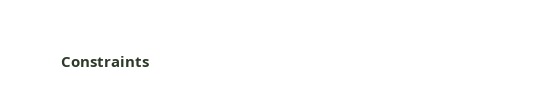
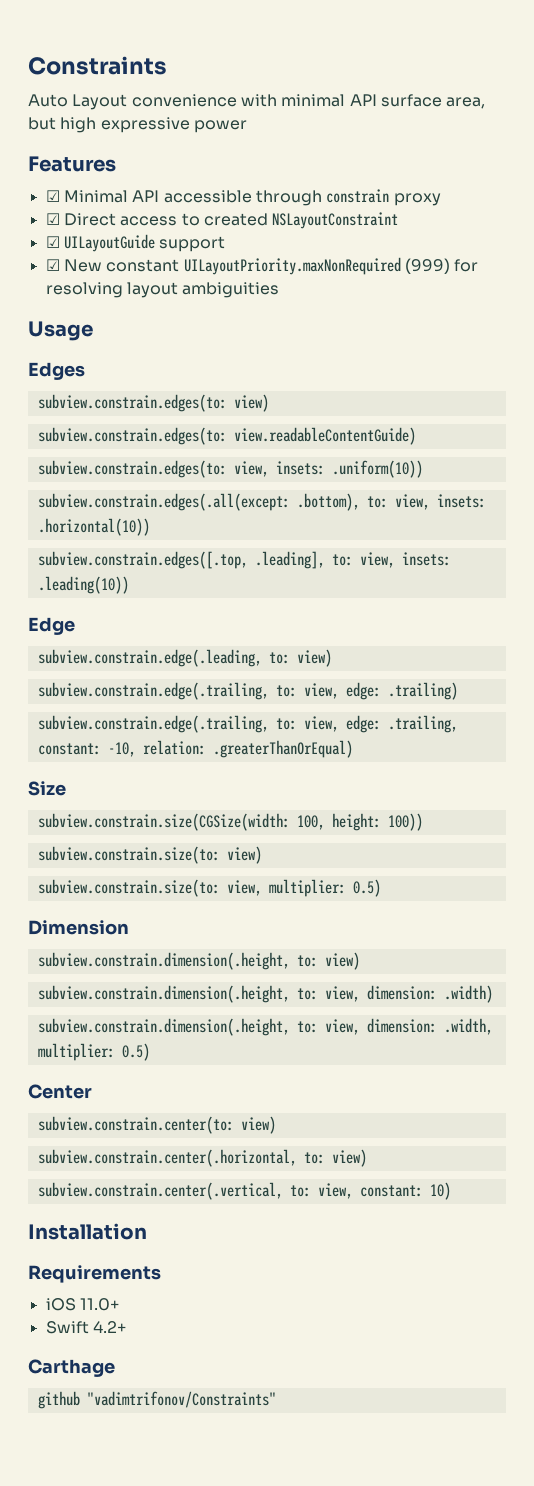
(149, 61) none -> [28,94,486,110] [28,117,247,133] [28,156,116,172] [45,189,441,206] [45,212,399,229] [45,234,226,252] [45,257,479,275] [45,282,280,298] [28,321,93,341] [28,362,85,380] [37,394,269,412] [37,427,416,445] [37,460,423,478] [37,493,486,511] [37,518,150,536] [37,551,451,569] [37,576,129,594] [28,617,75,635] [37,649,332,667] [37,682,458,700] [37,715,458,733] [37,740,353,758] [28,781,66,796] [37,813,423,831] [37,846,262,864] [37,879,381,897] [28,920,129,935] [37,952,360,970] [37,985,493,1003] [37,1018,493,1036] [37,1043,150,1061] [28,1084,92,1099] [37,1116,276,1134] [37,1149,367,1167] [37,1182,451,1200] [28,1223,147,1240] [28,1265,161,1283] [45,1298,119,1311] [45,1321,126,1334] [28,1359,115,1377] [37,1391,276,1409] // Auto Layout convenience with minimal API surface area, but high expressive power // Features // ☑ Minimal API accessible through constrain proxy // ☑ Direct access to created NSLayoutConstraint // ☑ UILayoutGuide support // ☑ New constant UILayoutPriority.maxNonRequired (999) for resolving layout ambiguities // Usage // Edges // subview.constrain.edges(to: view) // subview.constrain.edges(to: view.readableContentGuide) // subview.constrain.edges(to: view, insets: .uniform(10)) // subview.constrain.edges(.all(except: .bottom), to: view, insets: .horizontal(10)) // subview.constrain.edges([.top, .leading], to: view, insets: .leading(10)) // Edge // subview.constrain.edge(.leading, to: view) // subview.constrain.edge(.trailing, to: view, edge: .trailing) // subview.constrain.edge(.trailing, to: view, edge: .trailing, constant: -10, relation: .greaterThanOrEqual) // Size // subview.constrain.size(CGSize(width: 100, height: 100)) // subview.constrain.size(to: view) // subview.constrain.size(to: view, multiplier: 0.5) // Dimension // subview.constrain.dimension(.height, to: view) // subview.constrain.dimension(.height, to: view, dimension: .width) // subview.constrain.dimension(.height, to: view, dimension: .width, multiplier: 0.5) // Center // subview.constrain.center(to: view) // subview.constrain.center(.horizontal, to: view) // subview.constrain.center(.vertical, to: view, constant: 10) // Installation // Requirements // iOS 11.0+ // Swift 4.2+ // Carthage // github "vadimtrifonov/Constraints"

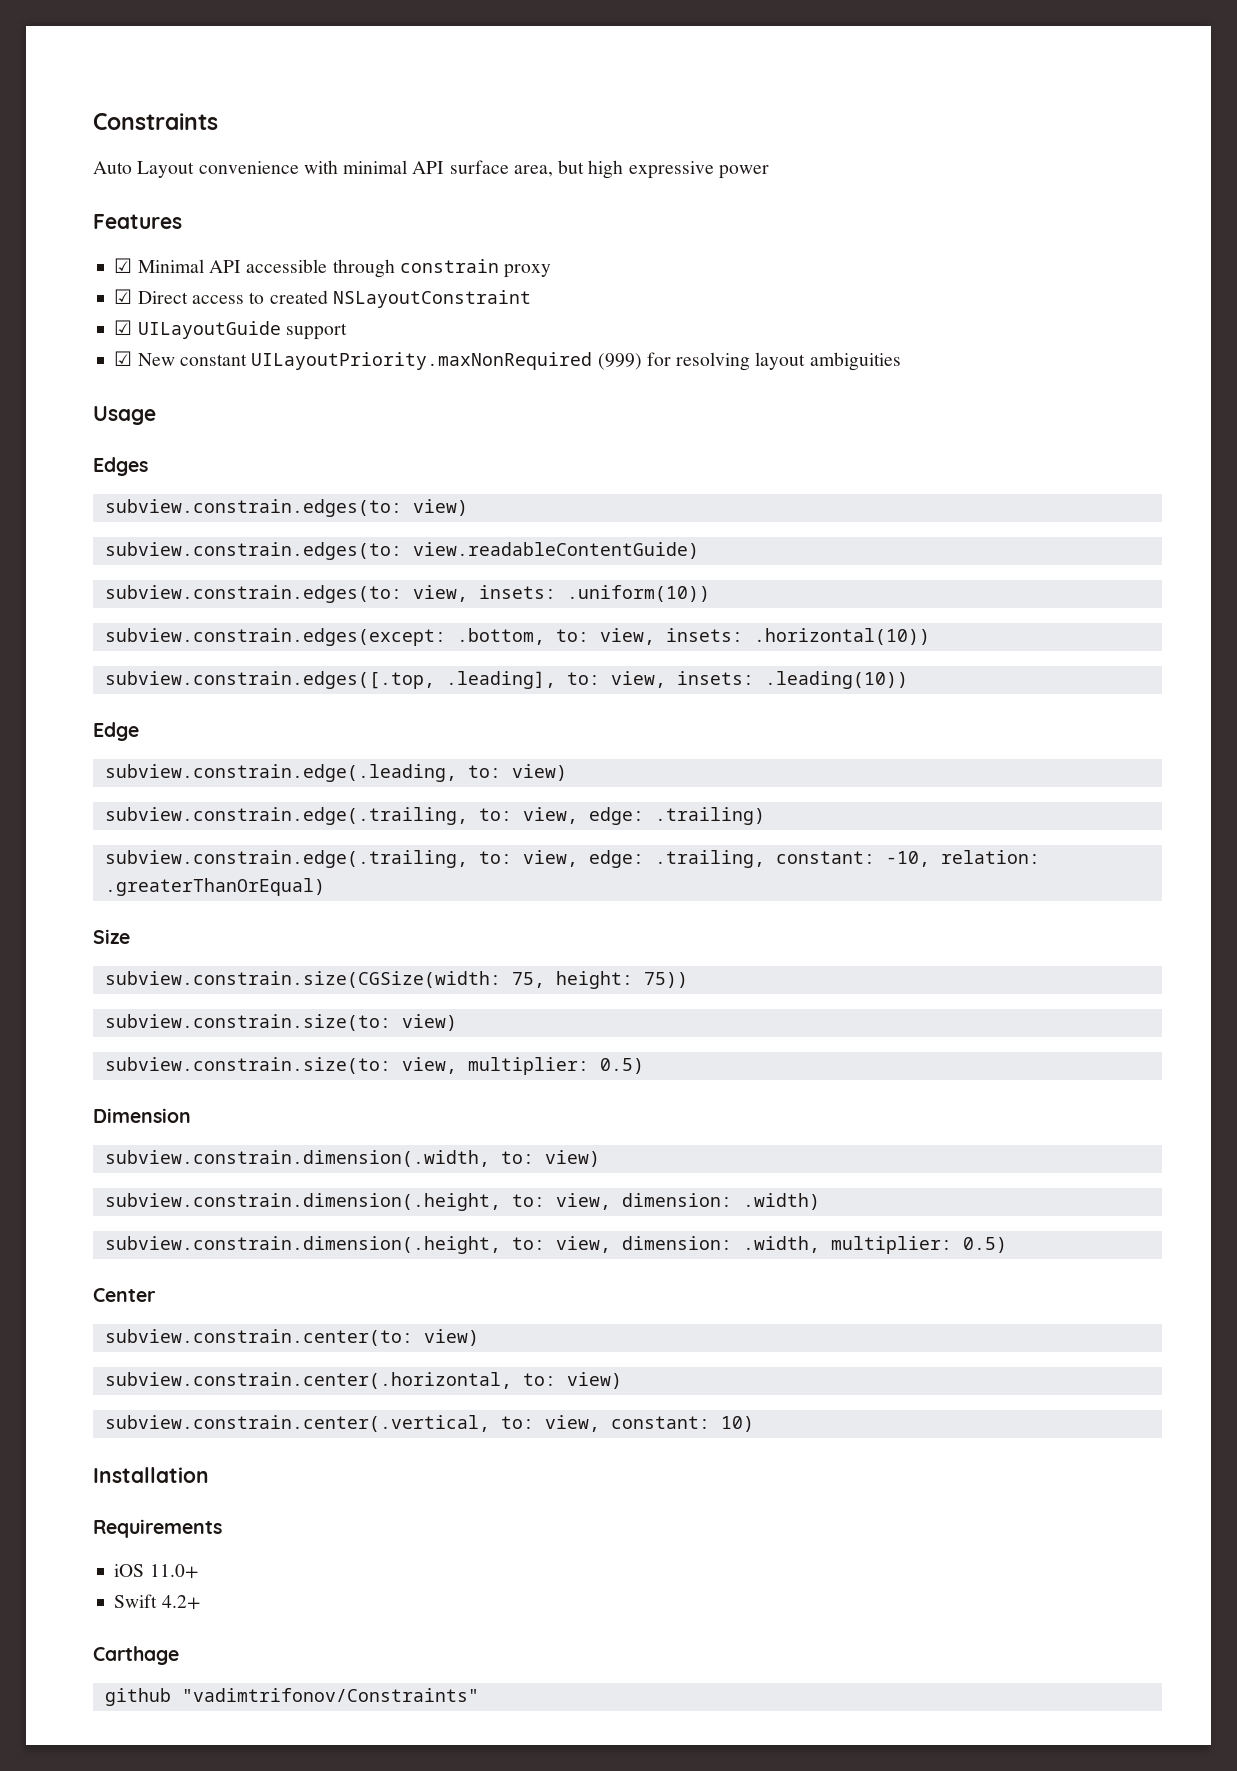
[37,493,360,511] subview.constrain.edges(.all(except: .bottom), -> [104,628,545,646] subview.constrain.edges(except: .bottom,
[296,813,423,831] 100, height: 100)) -> [511,971,688,989] 75, height: 75))
[37,952,290,970] subview.constrain.dimension(.height, -> [104,1150,490,1167] subview.constrain.dimension(.width,

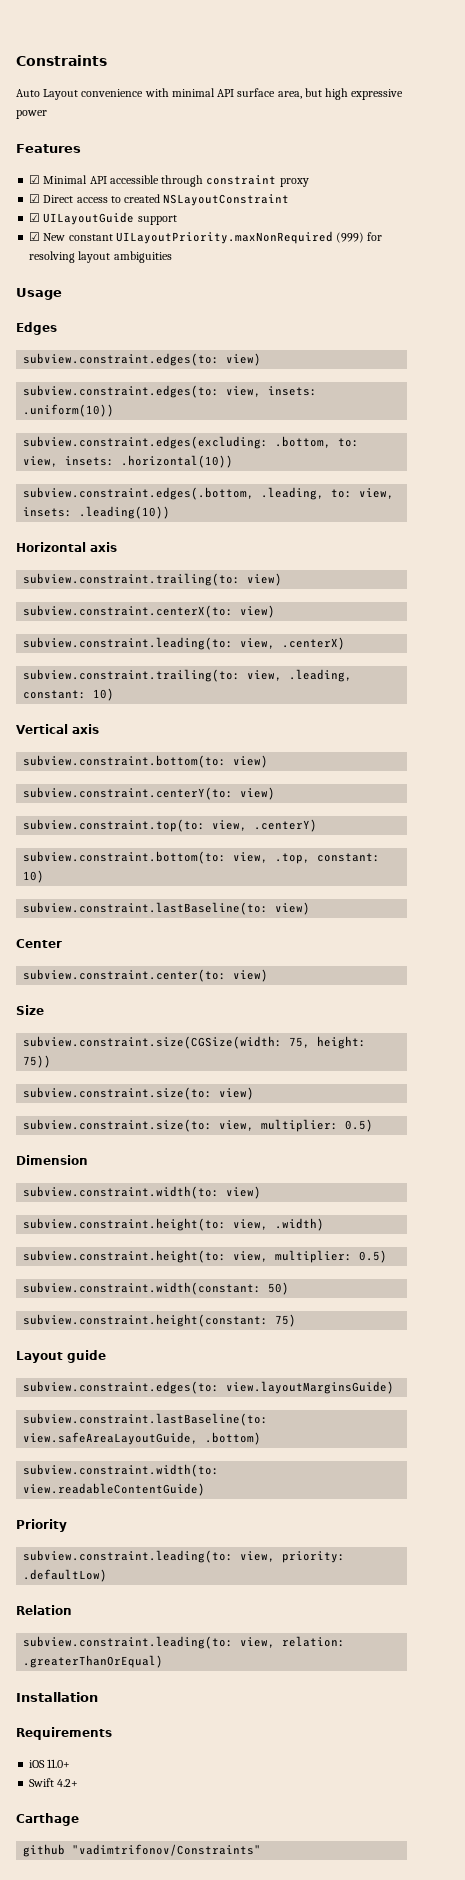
[399,259,499,273] constrain -> [206,175,277,185] constraint
[104,499,468,517] [104,542,699,560] [104,585,402,603] subview.constrain.edges(to: view) // subview.constrain.edges(to: view.readableContentGuide) // subview.constrain.edges(to: -> [23,353,262,366] [23,385,220,398] subview.constraint.edges(to: view) // subview.constraint.edges(to:
[104,628,446,646] subview.constrain.edges(except: -> [23,436,269,449] subview.constraint.edges(excluding:
[104,671,556,689] subview.constrain.edges([.top, .leading], -> [23,487,325,500] subview.constraint.edges(.bottom, .leading,
[93,722,139,741] [104,764,567,782] [104,807,765,825] [104,850,1040,868] [104,878,325,896] Edge // subview.constrain.edge(.leading, to: view) // subview.constrain.edge(.trailing, to: view, edge: .trailing) // subview.constrain.edge(.trailing, to: view, edge: .trailing, constant: -10, relation: .greaterThanOrEqual) -> [16,542,117,552] [23,573,283,586] [23,605,276,618] [23,637,346,650] [23,669,353,682] [23,688,115,701] [16,724,99,734] [23,755,269,768] [23,787,276,800] [23,819,318,832] [23,851,381,864] [23,870,45,883] [23,902,311,915] [16,939,62,948] [23,969,269,982] Horizontal axis // subview.constraint.trailing(to: view) // subview.constraint.centerX(to: view) // subview.constraint.leading(to: view, .centerX) // subview.constraint.trailing(to: view, .leading, constant: 10) // Vertical axis // subview.constraint.bottom(to: view) // subview.constraint.centerY(to: view) // subview.constraint.top(to: view, .centerY) // subview.constraint.bottom(to: view, .top, constant: 10) // subview.constraint.lastBaseline(to: view) // Center // subview.constraint.center(to: view)
[104,971,501,988] subview.constrain.size(CGSize(width: -> [23,1036,283,1049] subview.constraint.size(CGSize(width:
[104,1014,457,1031] [104,1057,391,1074] subview.constrain.size(to: view) // subview.constrain.size(to: -> [23,1087,255,1100] [23,1119,213,1132] subview.constraint.size(to: view) // subview.constraint.size(to:
[104,1150,600,1167] [104,1193,820,1211] [104,1236,1007,1254] [93,1288,156,1302] [104,1329,479,1346] [104,1372,622,1389] [104,1415,754,1432] subview.constrain.dimension(.width, to: view) // subview.constrain.dimension(.height, to: view, dimension: .width) // subview.constrain.dimension(.height, to: view, dimension: .width, multiplier: 0.5) // Center // subview.constrain.center(to: view) // subview.constrain.center(.horizontal, to: view) // subview.constrain.center(.vertical, to: view, constant: 10) -> [23,1186,262,1199] [23,1218,325,1231] [23,1250,388,1263] [23,1282,290,1295] [23,1314,297,1327] [16,1350,106,1363] [23,1381,395,1394] [23,1413,269,1426] [23,1432,262,1445] [23,1464,220,1477] [23,1483,206,1496] [16,1519,67,1532] [23,1550,346,1563] [23,1569,108,1582] [16,1605,72,1615] [23,1636,346,1649] [23,1655,164,1668] subview.constraint.width(to: view) // subview.constraint.height(to: view, .width) // subview.constraint.height(to: view, multiplier: 0.5) // subview.constraint.width(constant: 50) // subview.constraint.height(constant: 75) // Layout guide // subview.constraint.edges(to: view.layoutMarginsGuide) // subview.constraint.lastBaseline(to: view.safeAreaLayoutGuide, .bottom) // subview.constraint.width(to: view.readableContentGuide) // Priority // subview.constraint.leading(to: view, priority: .defaultLow) // Relation // subview.constraint.leading(to: view, relation: .greaterThanOrEqual)

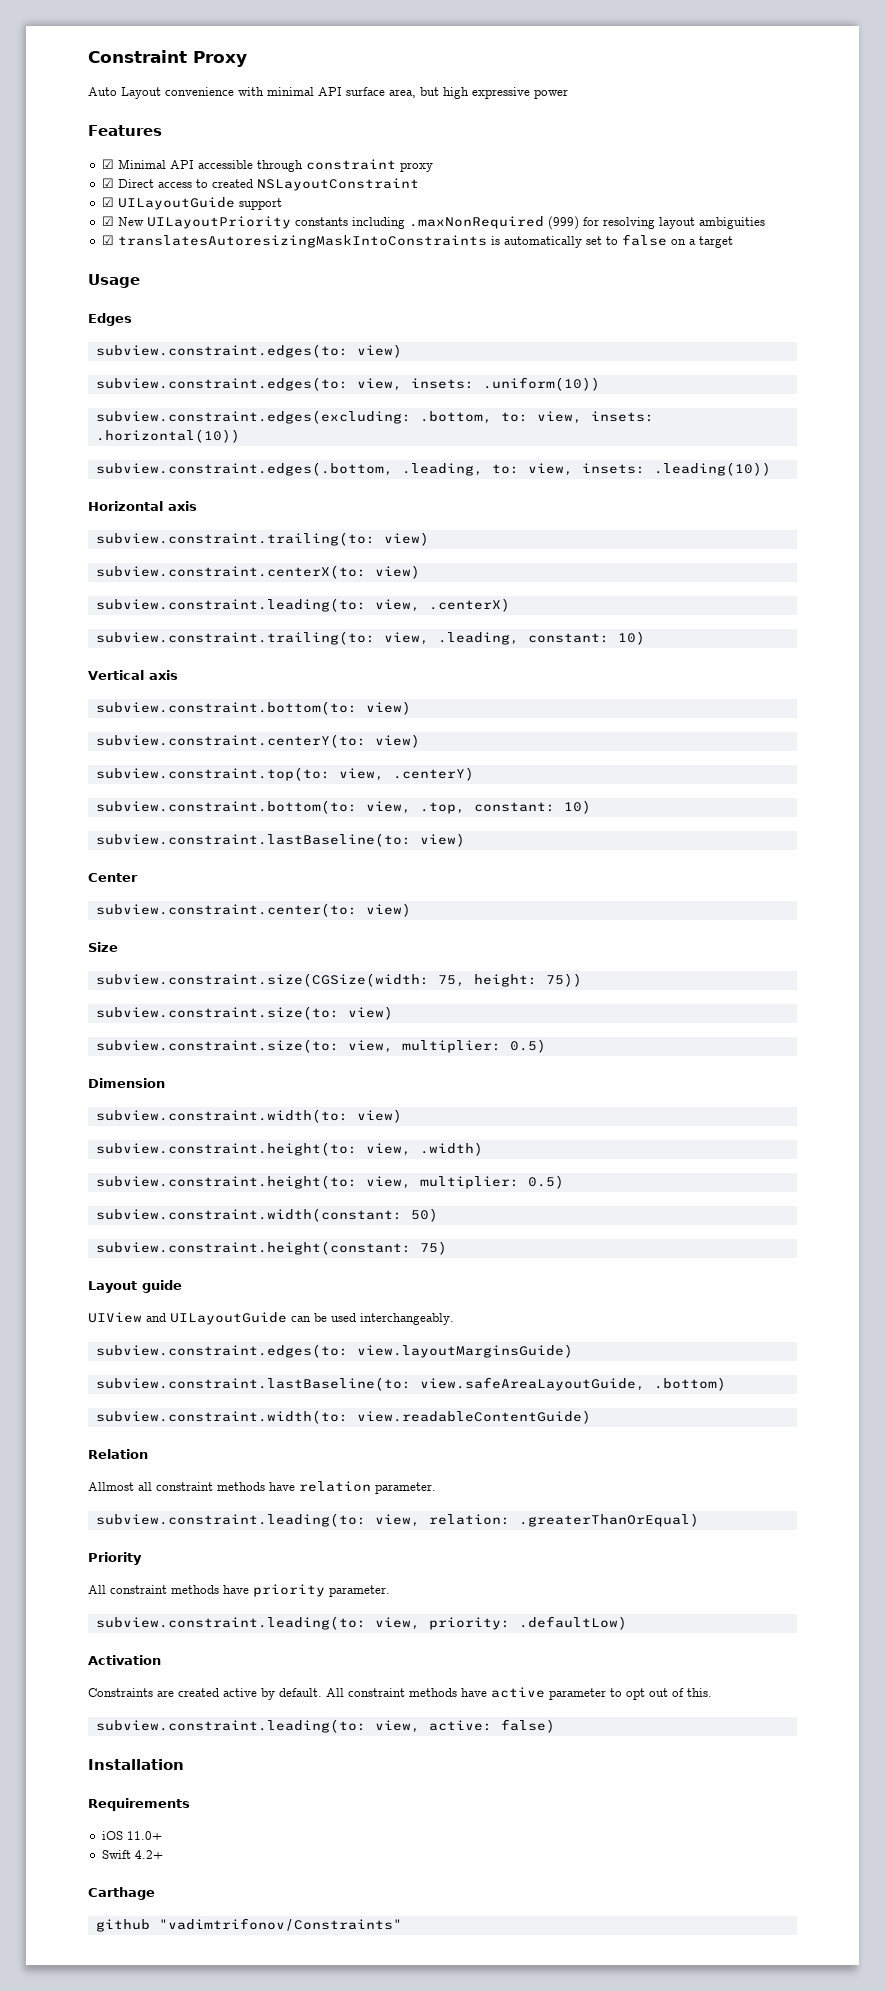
[16,55,107,66] Constraints -> [88,50,247,67] Constraint Proxy
[68,231,333,244] constant UILayoutPriority.maxNonRequired -> [146,216,544,229] UILayoutPriority constants including .maxNonRequired
(172, 257) none -> [101,234,733,248] // ☑ translatesAutoresizingMaskIntoConstraints is automatically set to false on a target
(106, 1356) none -> [88,1312,454,1325] // UIView and UILayoutGuide can be used interchangeably.
[16,1519,67,1532] [23,1550,346,1563] [23,1569,108,1582] [16,1605,72,1615] [23,1636,346,1649] [23,1655,164,1668] Priority // subview.constraint.leading(to: view, priority: .defaultLow) // Relation // subview.constraint.leading(to: view, relation: .greaterThanOrEqual) -> [88,1449,148,1459] [88,1481,436,1494] [95,1513,699,1527] [88,1552,142,1565] [88,1584,390,1597] [95,1616,627,1630] [88,1655,161,1665] [88,1687,712,1700] [95,1719,555,1733] Relation // Allmost all constraint methods have relation parameter. // subview.constraint.leading(to: view, relation: .greaterThanOrEqual) // Priority // All constraint methods have priority parameter. // subview.constraint.leading(to: view, priority: .defaultLow) // Activation // Constraints are created active by default. All constraint methods have active parameter to opt out of this. // subview.constraint.leading(to: view, active: false)

